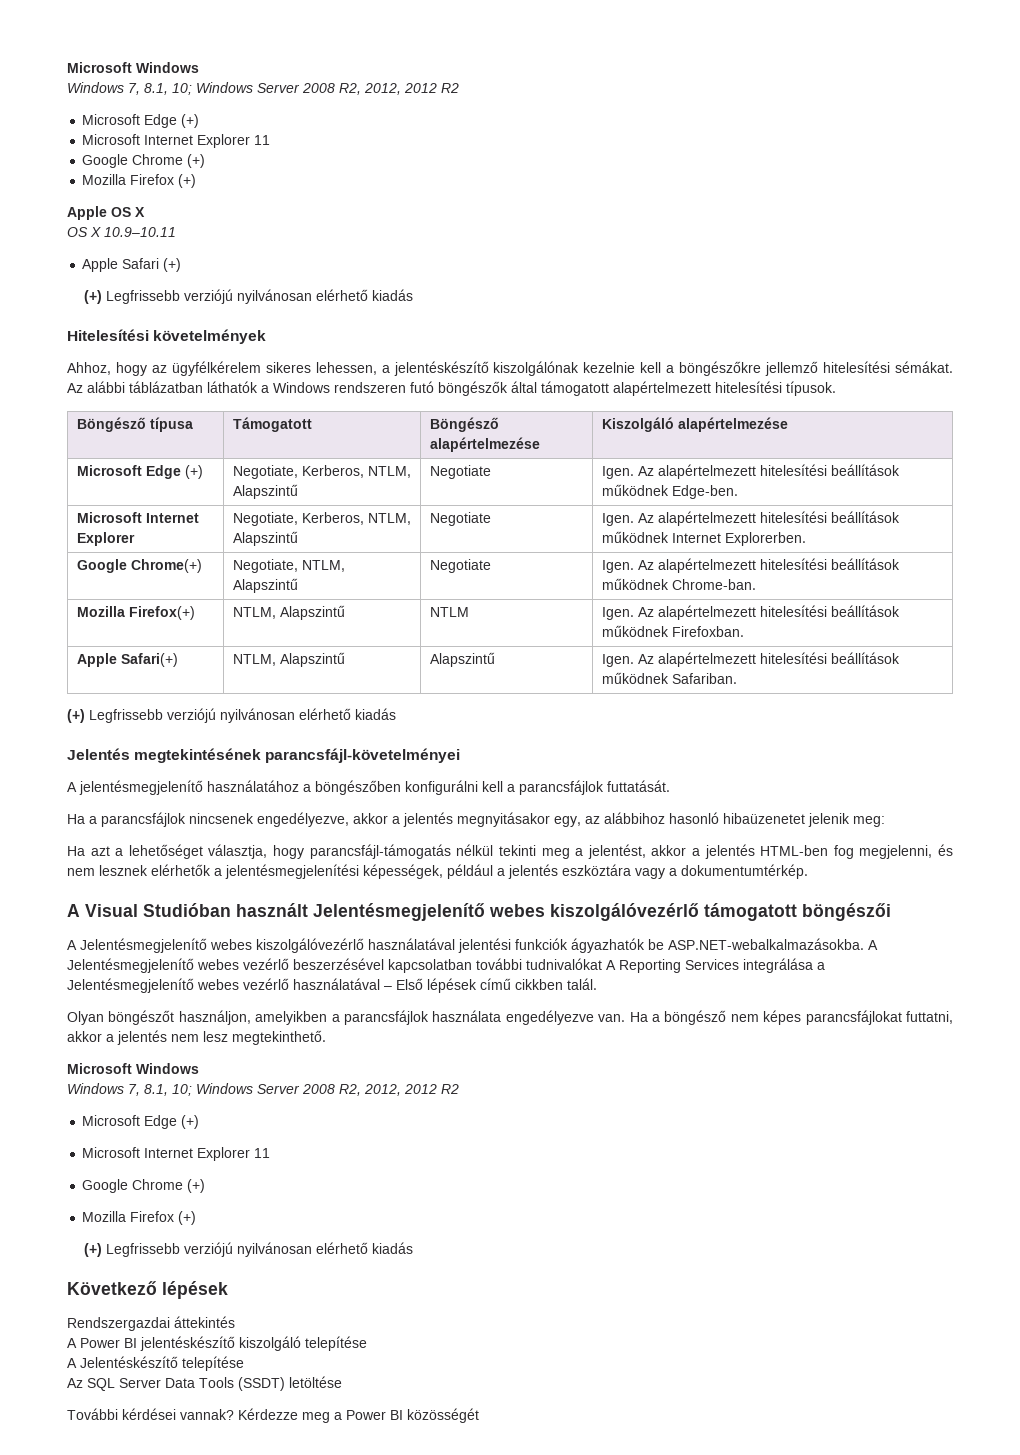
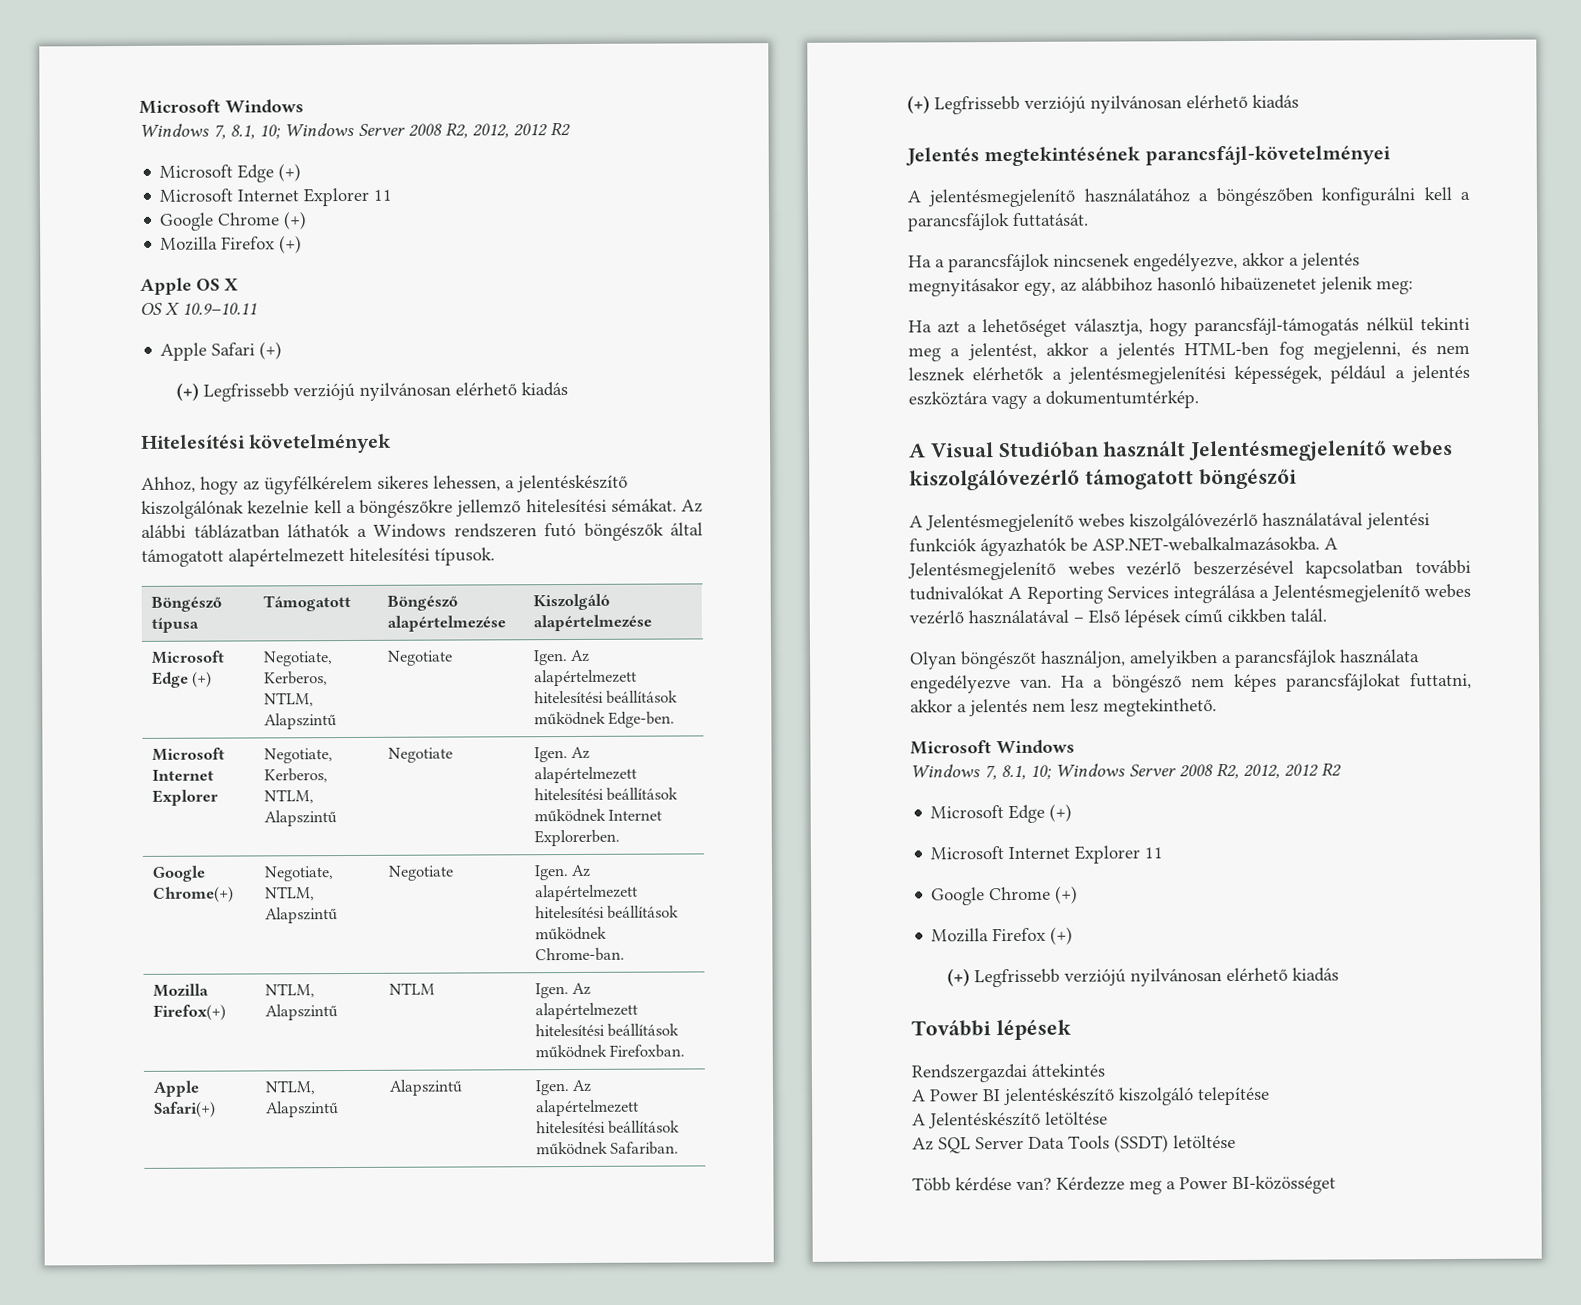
[67,1281,157,1295] Következő -> [911,1020,991,1037] További
[182,1356,244,1371] telepítése -> [1045,1111,1108,1125] letöltése
[67,1408,234,1420] További kérdései vannak? -> [912,1177,1052,1192] Több kérdése van?
[390,1408,479,1423] BI közösségét -> [1232,1175,1336,1195] BI-közösséget

